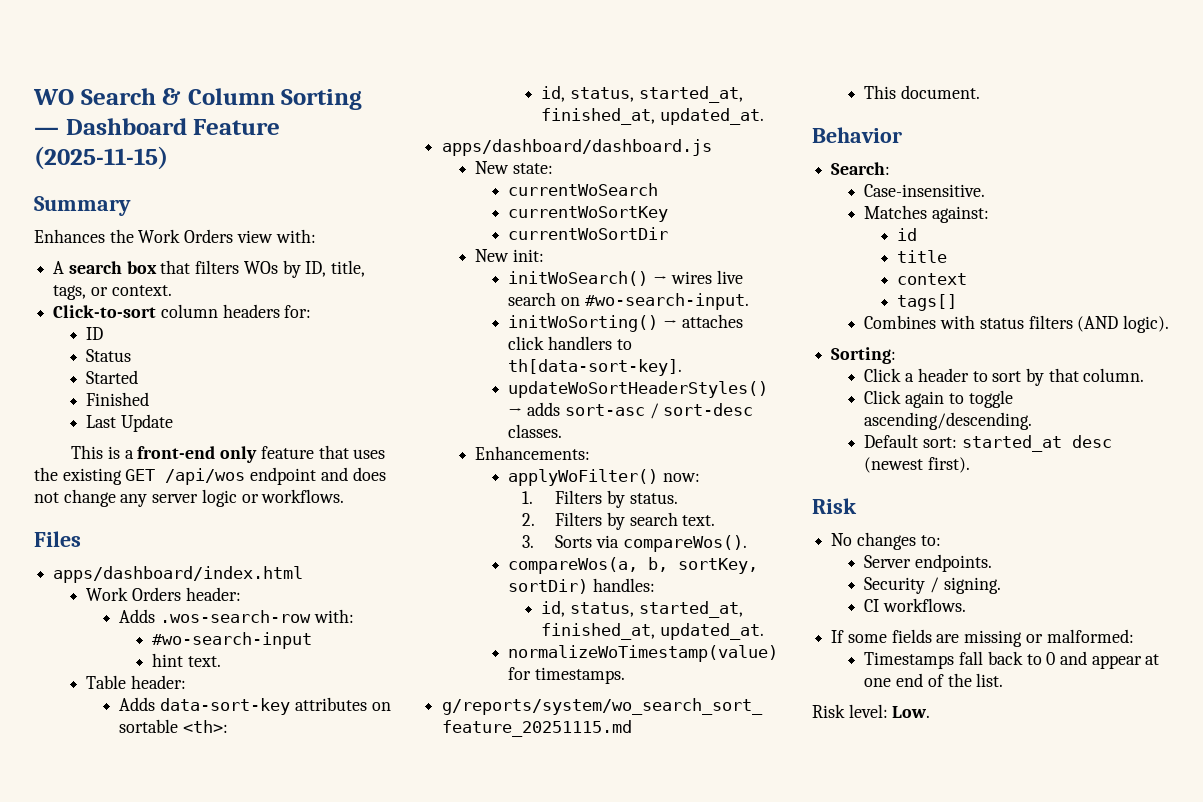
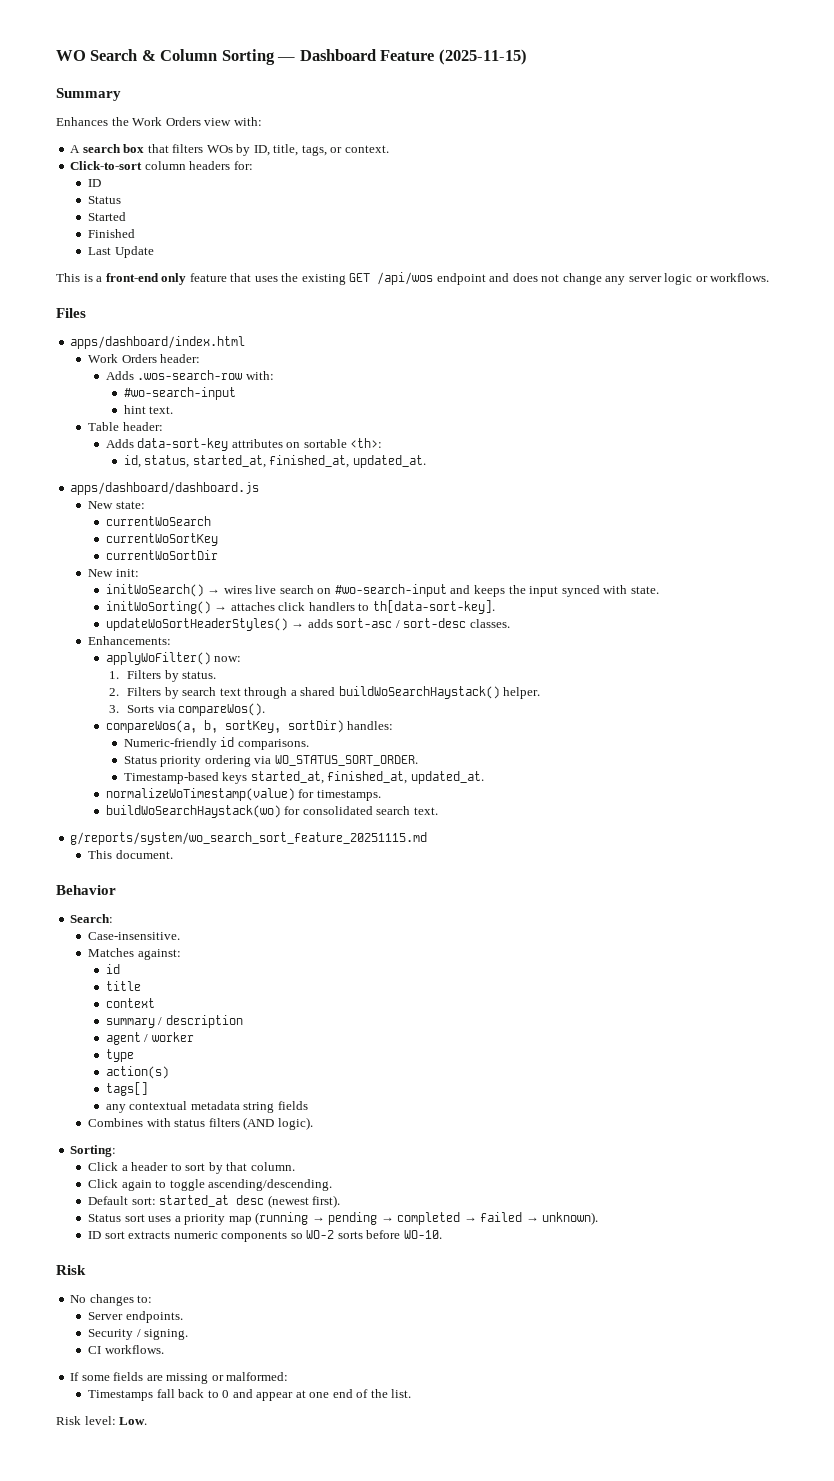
[584,293,749,310] #wo-search-input. -> [334,584,659,597] #wo-search-input and keeps the input synced with state.
[682,515,716,526] text. -> [219,686,541,699] text through a shared buildWoSearchHaystack() helper.
[541,601,635,617] id, status, -> [123,737,309,750] [123,755,418,767] [123,772,248,784] Numeric-friendly id comparisons. // Status priority ordering via WO_STATUS_SORT_ORDER. // Timestamp-based keys
(626, 675) none -> [105,805,438,818] // buildWoSearchHaystack(wo) for consolidated search text.
[897,294,958,311] tags[] -> [105,1015,243,1028] [105,1032,194,1045] [105,1049,134,1062] [105,1066,169,1079] [105,1082,148,1096] [105,1101,308,1113] summary / description // agent / worker // type // action(s) // tags[] // any contextual metadata string fields
(971, 465) none -> [88,1212,599,1225] [88,1230,442,1242] // Status sort uses a priority map (running → pending → completed → failed → unknown). // ID sort extracts numeric components so WO-2 sorts before WO-10.

